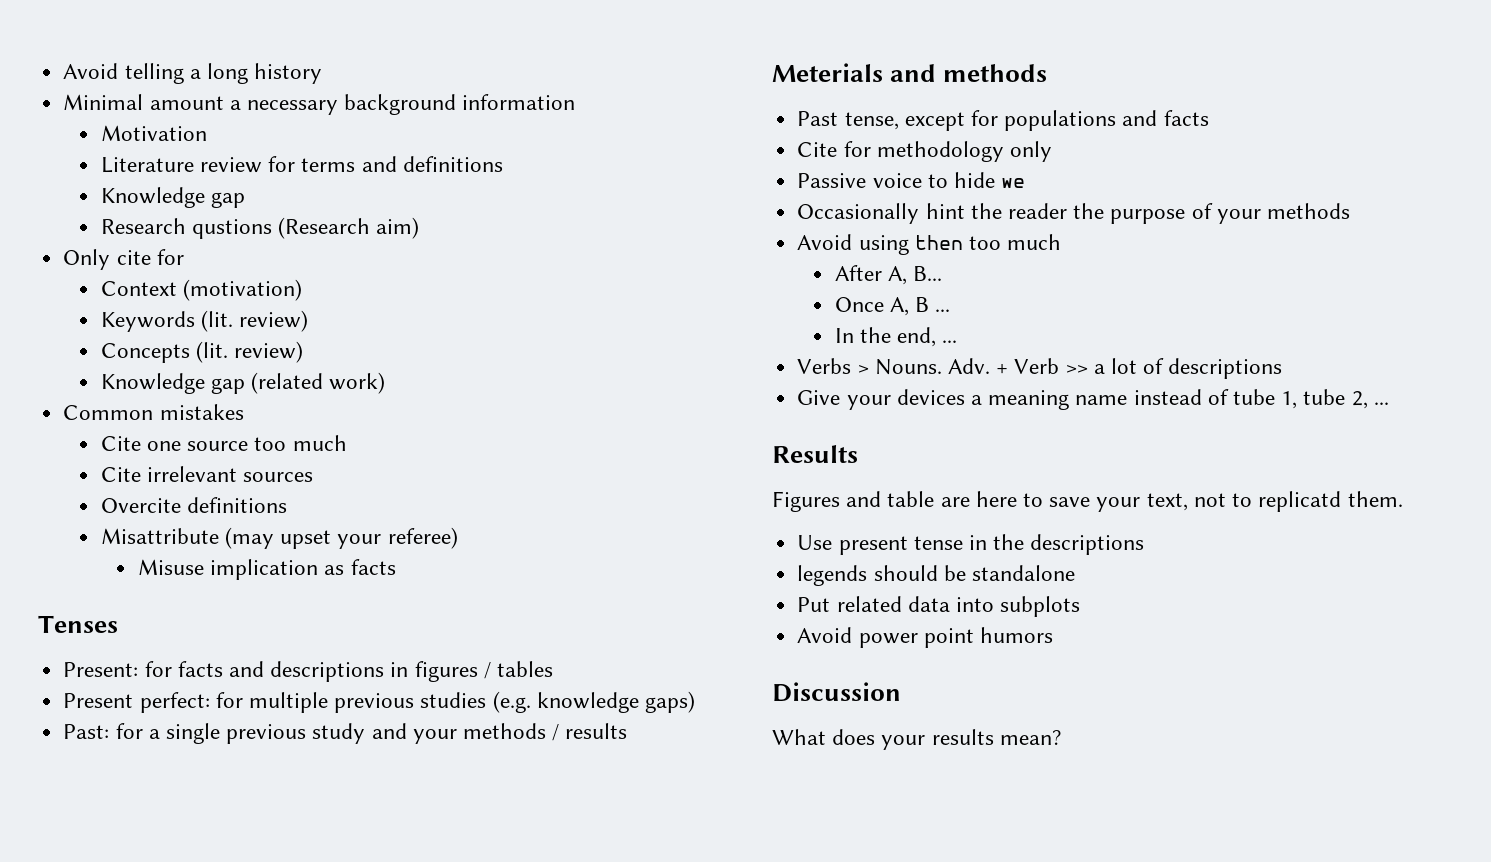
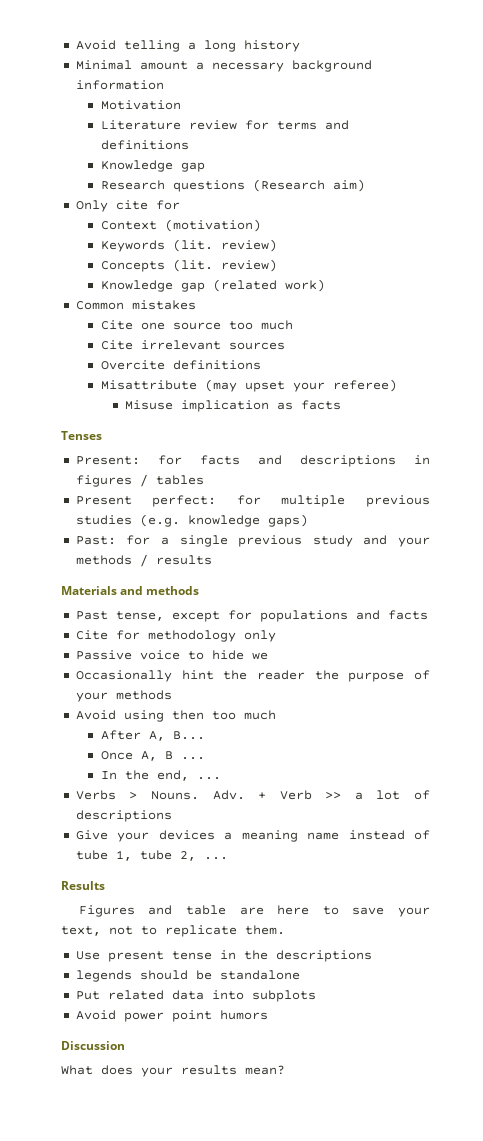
[191,219,272,239] qustions -> [172,180,245,192] questions
[772,63,883,82] Meterials -> [61,586,117,595] Materials
[1258,491,1342,512] replicatd -> [165,925,237,937] replicate

